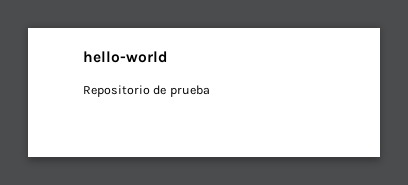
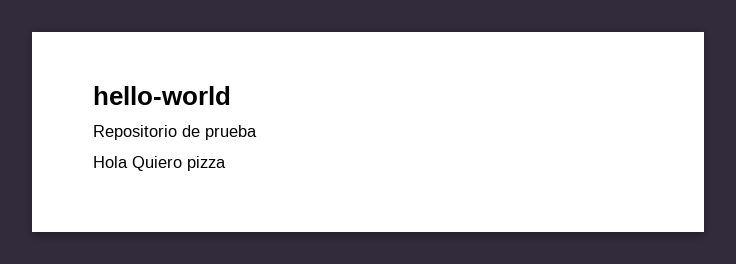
(210, 91) none -> [93,156,226,171] // Hola Quiero pizza

